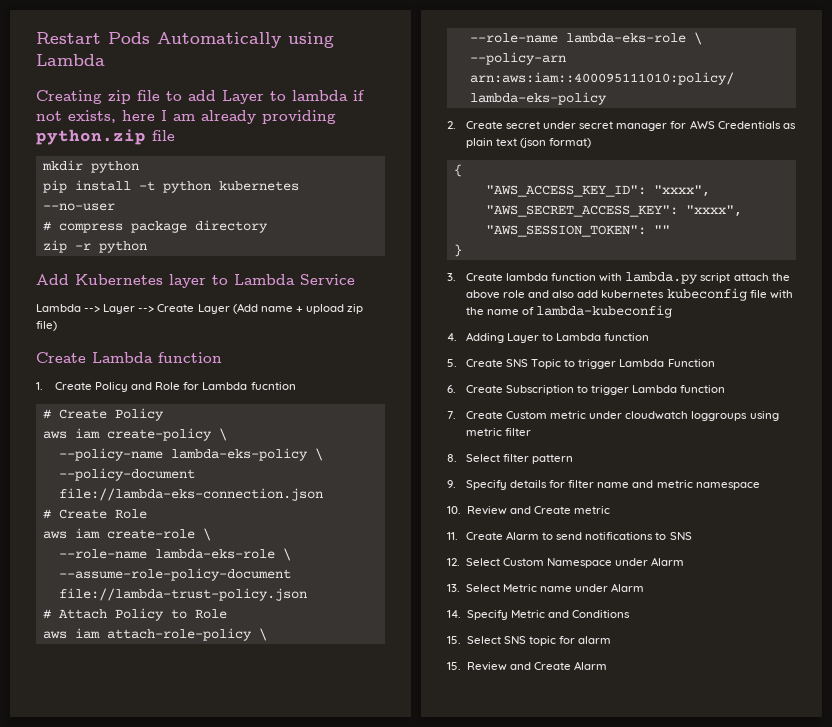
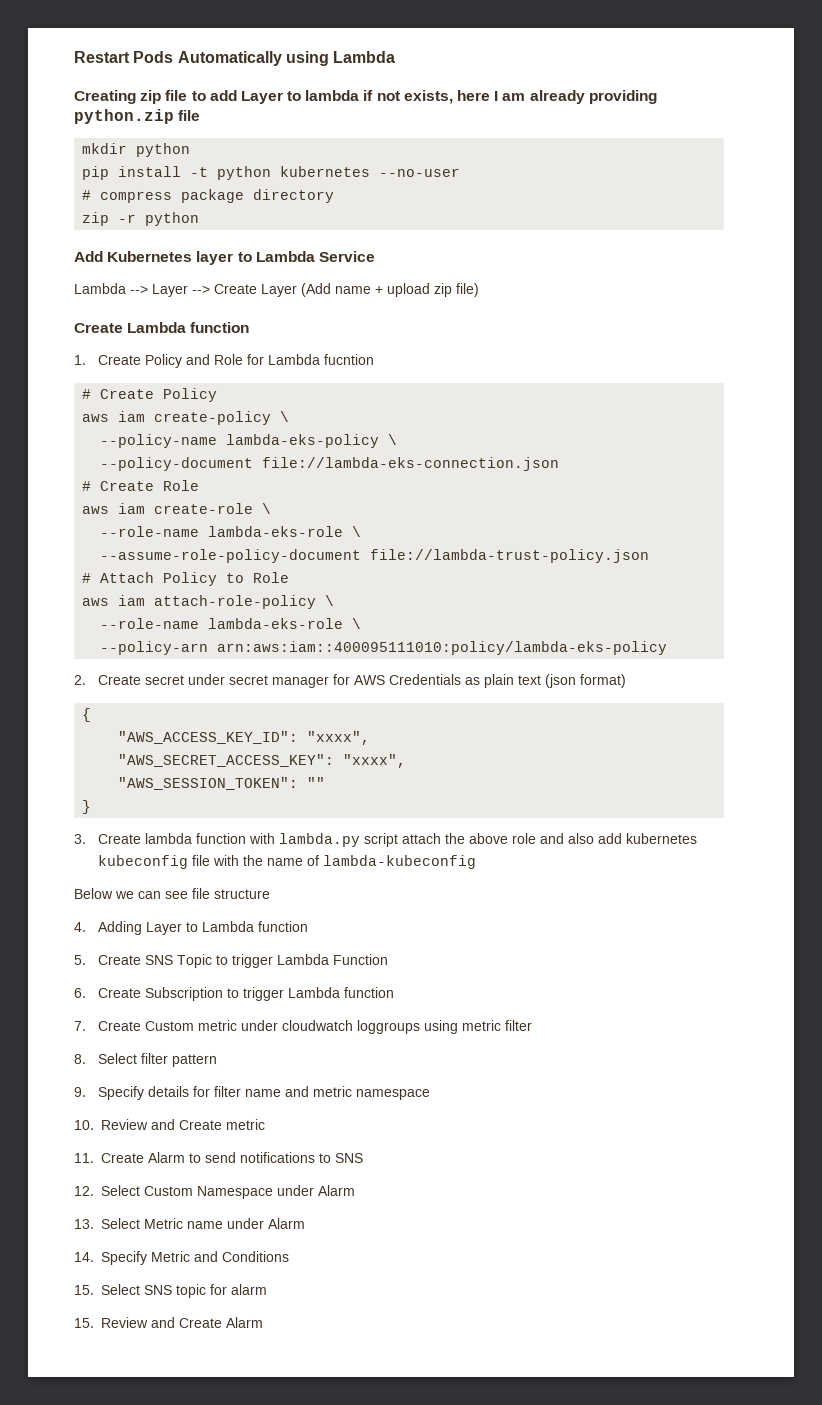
(673, 311) none -> [74,888,270,899] // Below we can see file structure

